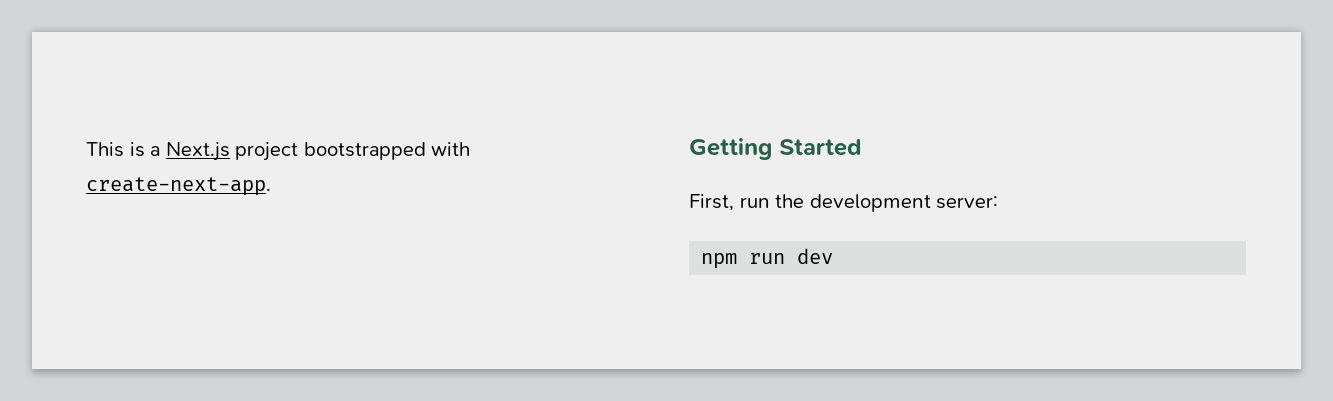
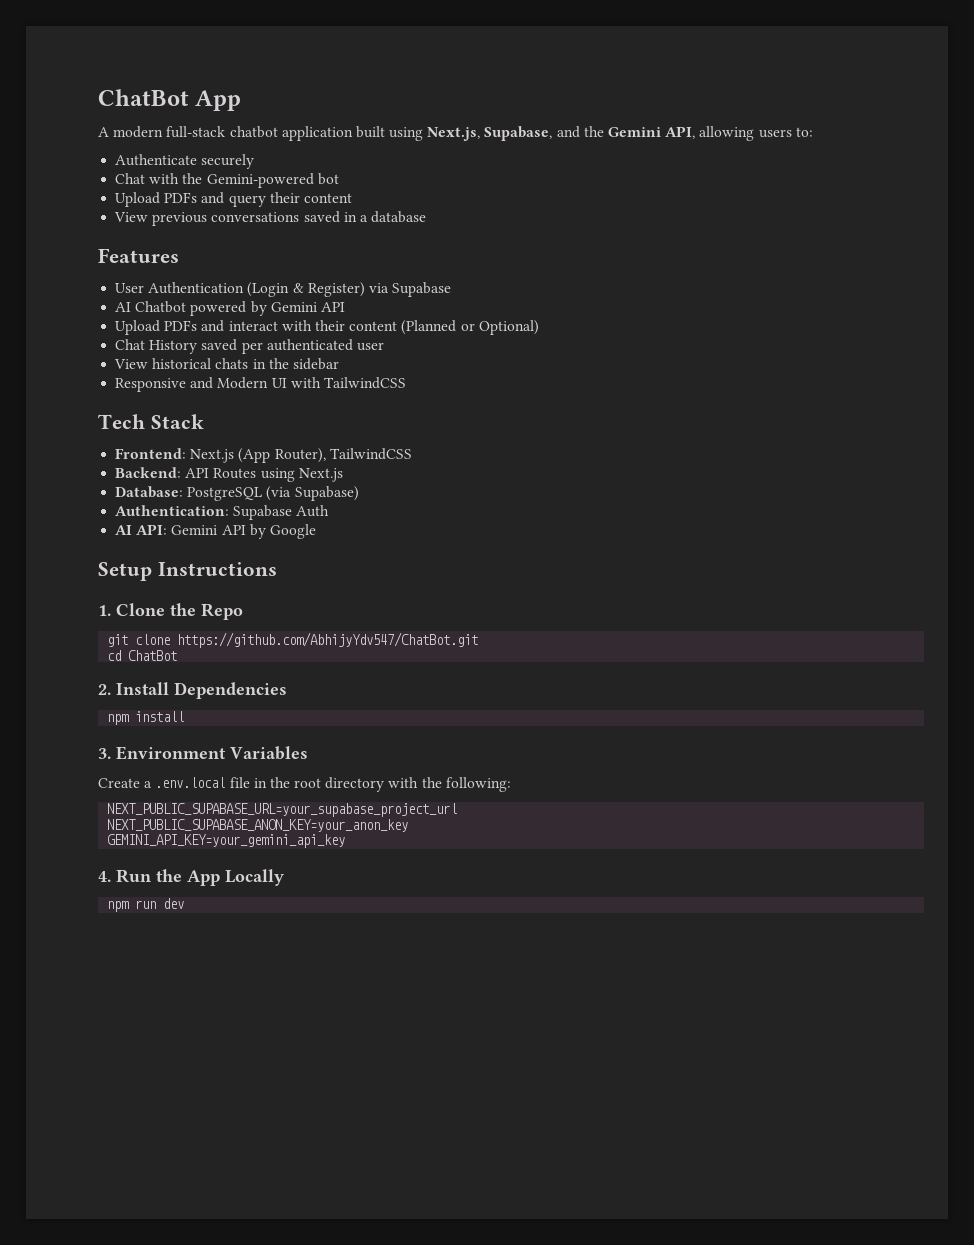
[86,142,471,161] [86,177,271,196] [689,138,862,160] [689,194,999,212] This is a Next.js project bootstrapped with create-next-app. // Getting Started // First, run the development server: -> [98,89,242,111] [98,126,813,141] [115,154,255,169] [115,173,339,188] [115,192,352,207] [114,211,427,226] [98,248,179,263] [115,282,452,297] [115,301,345,316] [115,320,539,335] [115,339,384,354] [114,358,339,370] [115,377,406,392] [98,414,204,429] [115,448,412,463] [115,467,343,482] [115,486,359,501] [115,505,330,520] [115,524,316,539] [98,562,277,581] [98,603,243,620] [107,632,479,648] [107,650,178,661] [98,682,287,699] [107,711,185,725] [98,746,308,760] [98,777,511,792] [107,803,458,817] [107,819,409,832] [107,834,346,848] [98,869,284,886] ChatBot App // A modern full-stack chatbot application built using Next.js, Supabase, and the Gemini API, allowing users to: // Authenticate securely // Chat with the Gemini-powered bot // Upload PDFs and query their content // View previous conversations saved in a database // Features // User Authentication (Login & Register) via Supabase // AI Chatbot powered by Gemini API // Upload PDFs and interact with their content (Planned or Optional) // Chat History saved per authenticated user // View historical chats in the sidebar // Responsive and Modern UI with TailwindCSS // Tech Stack // Frontend: Next.js (App Router), TailwindCSS // Backend: API Routes using Next.js // Database: PostgreSQL (via Supabase) // Authentication: Supabase Auth // AI API: Gemini API by Google // Setup Instructions // 1. Clone the Repo // git clone https://github.com/AbhijyYdv547/ChatBot.git // cd ChatBot // 2. Install Dependencies // npm install // 3. Environment Variables // Create a .env.local file in the root directory with the following: // NEXT_PUBLIC_SUPABASE_URL=your_supabase_project_url // NEXT_PUBLIC_SUPABASE_ANON_KEY=your_anon_key // GEMINI_API_KEY=your_gemini_api_key // 4. Run the App Locally

